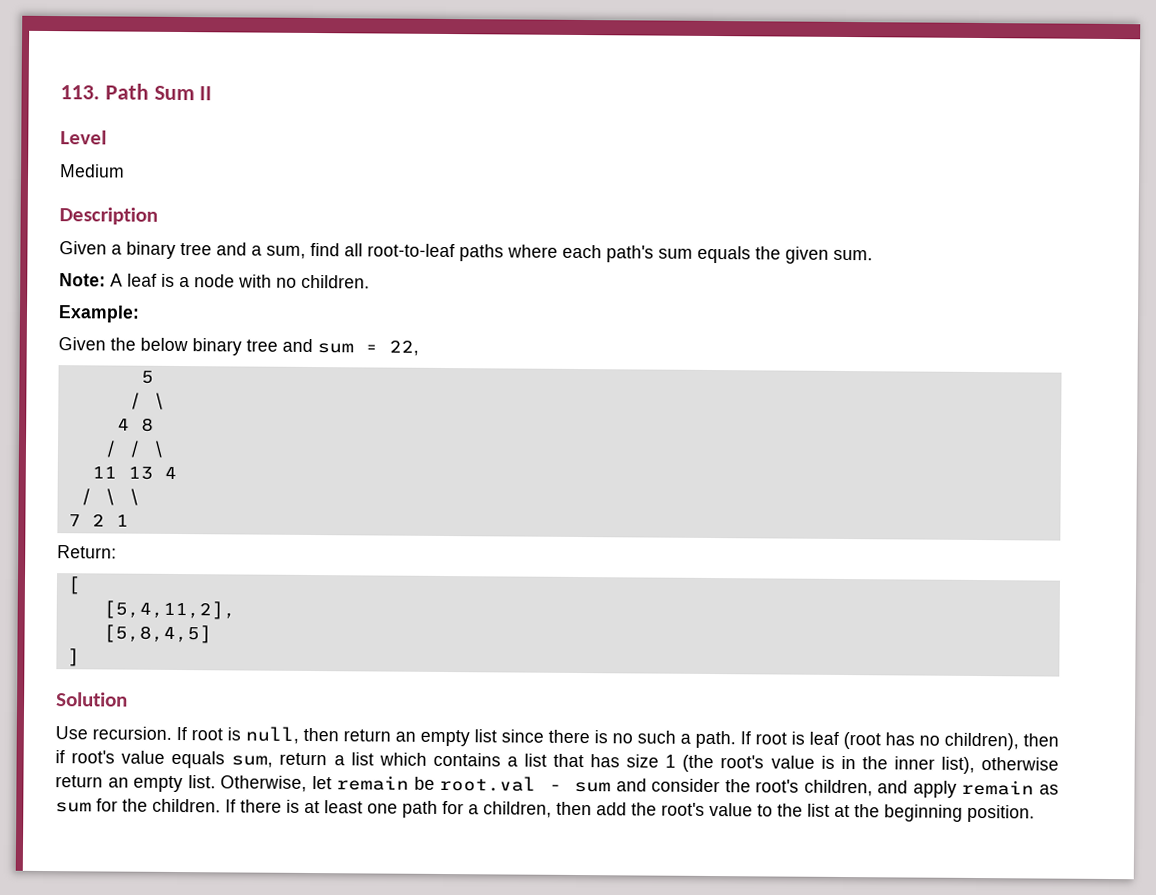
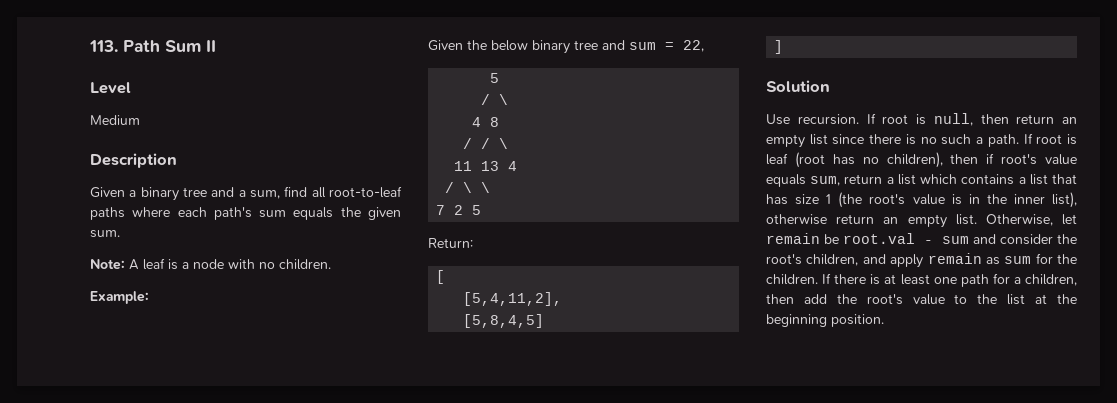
[115,514,129,527] 1 -> [472,205,482,215] 5

